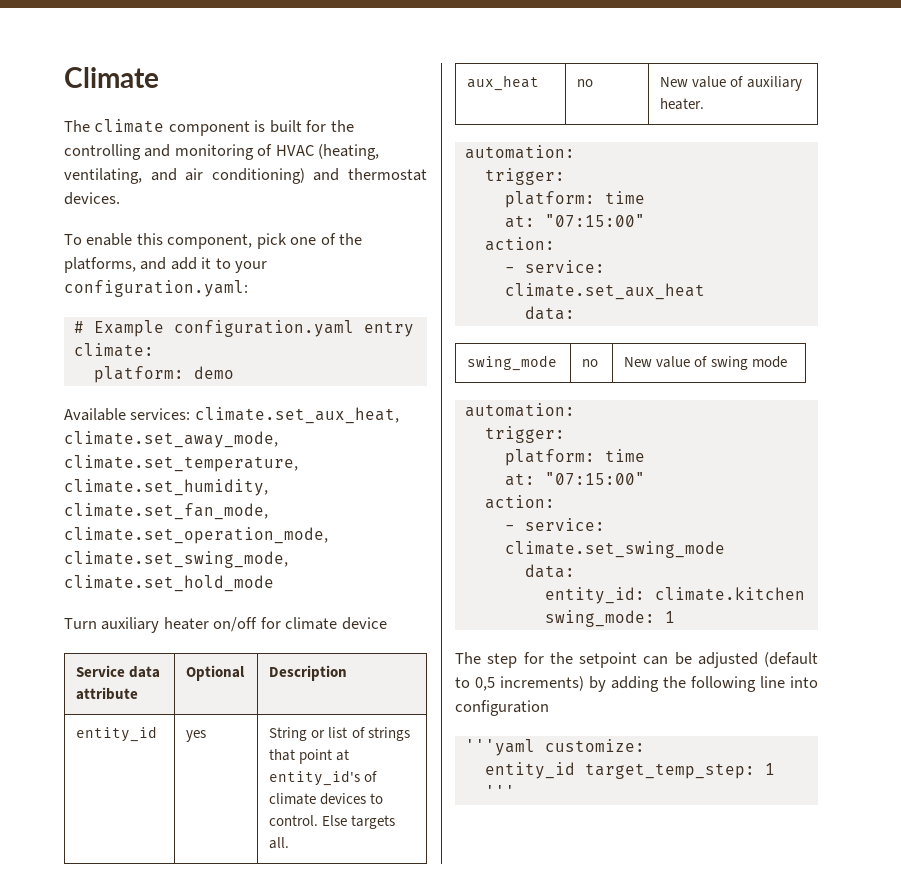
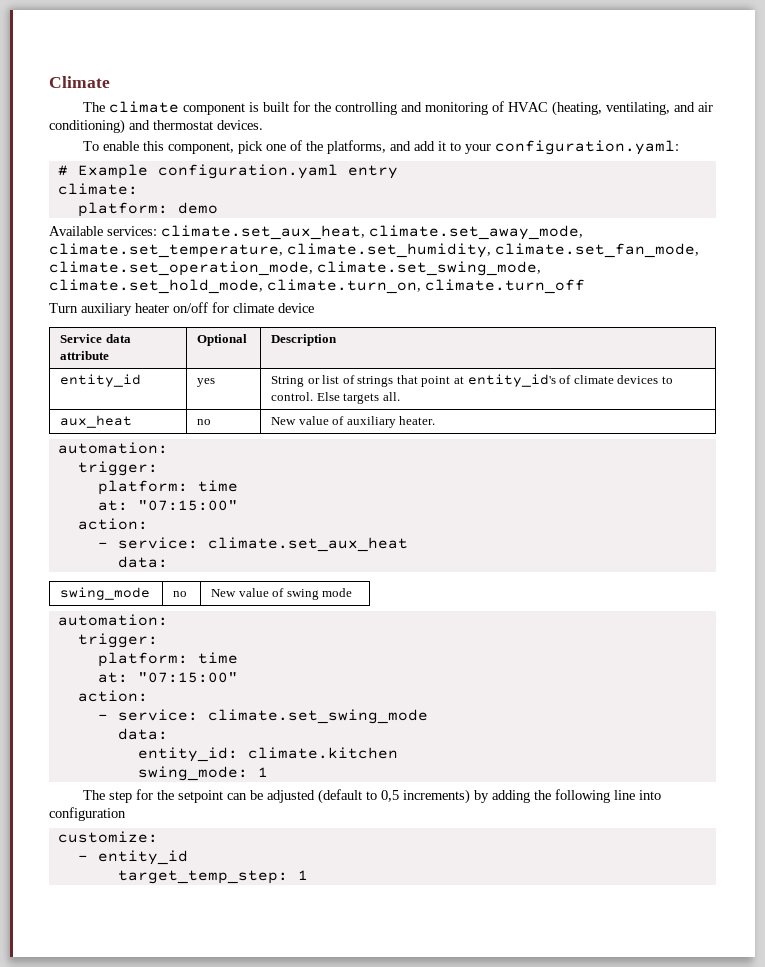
[64,575,274,592] climate.set_hold_mode -> [49,279,585,294] climate.set_hold_mode, climate.turn_on, climate.turn_off
[464,739,535,756] '''yaml -> (126, 814) none
[484,762,575,779] entity_id -> [77,850,188,865] - entity_id //
[484,785,515,798] ''' -> (308, 875) none

